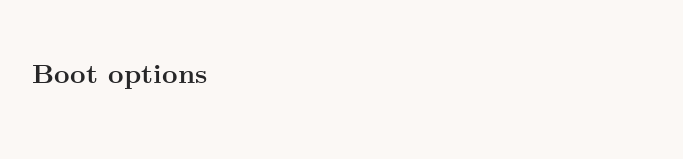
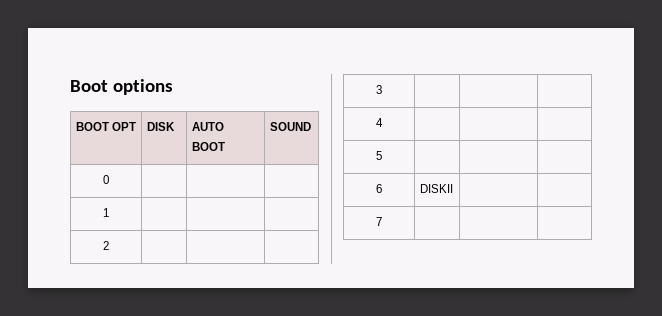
(207, 77) none -> [75,122,137,131] [146,122,175,131] [191,122,224,131] [191,142,225,151] [269,122,311,131] [103,175,109,184] [103,208,109,217] [103,241,109,250] [376,85,382,94] [376,118,383,127] [376,151,382,160] [376,184,382,193] [419,184,453,193] [376,217,382,226] // BOOT OPT | DISK | AUTO BOOT | SOUND // 0 | | | // 1 | | | // 2 | | | // 3 | | | // 4 | | | // 5 | | | // 6 | DISKII | | // 7 | | |

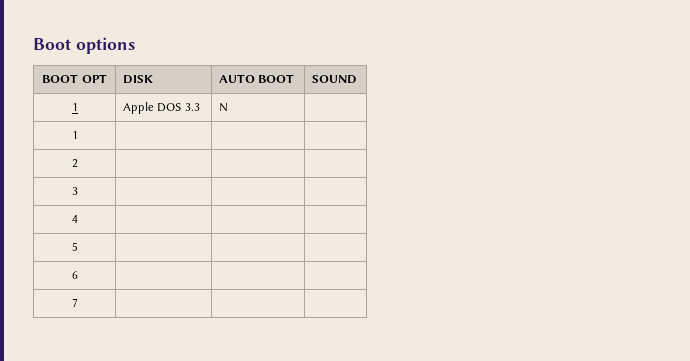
[103,175,109,184] 0 | | -> [71,103,78,111] [123,102,200,114] [219,103,229,112] 1 | Apple DOS 3.3 | N
[419,184,453,193] DISKII -> (78, 275) none

